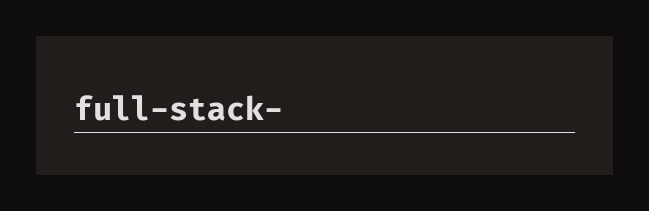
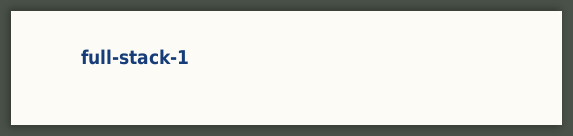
[74,95,283,121] full-stack- -> [81,49,189,65] full-stack-1

